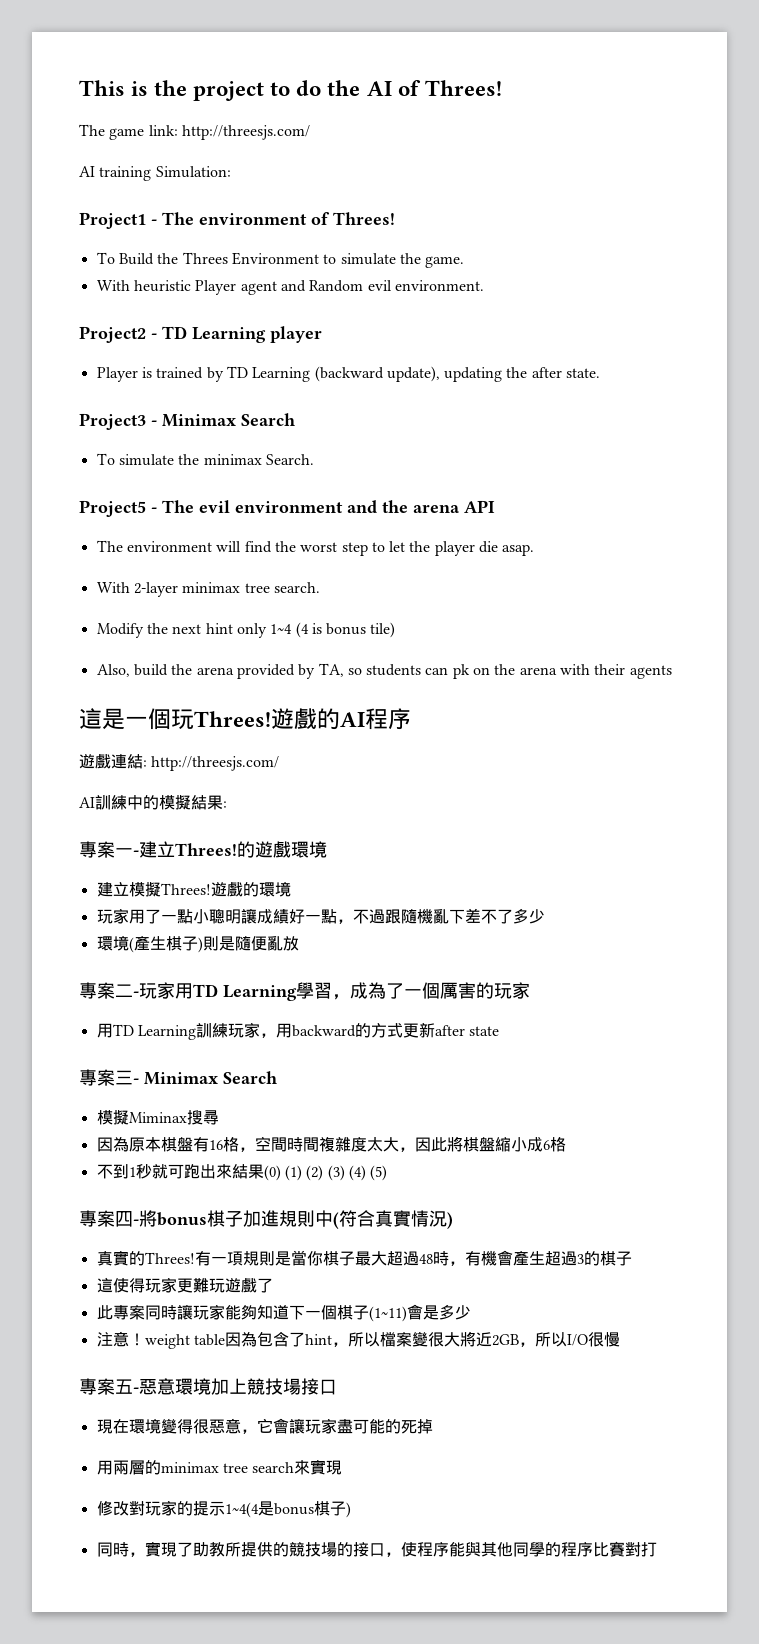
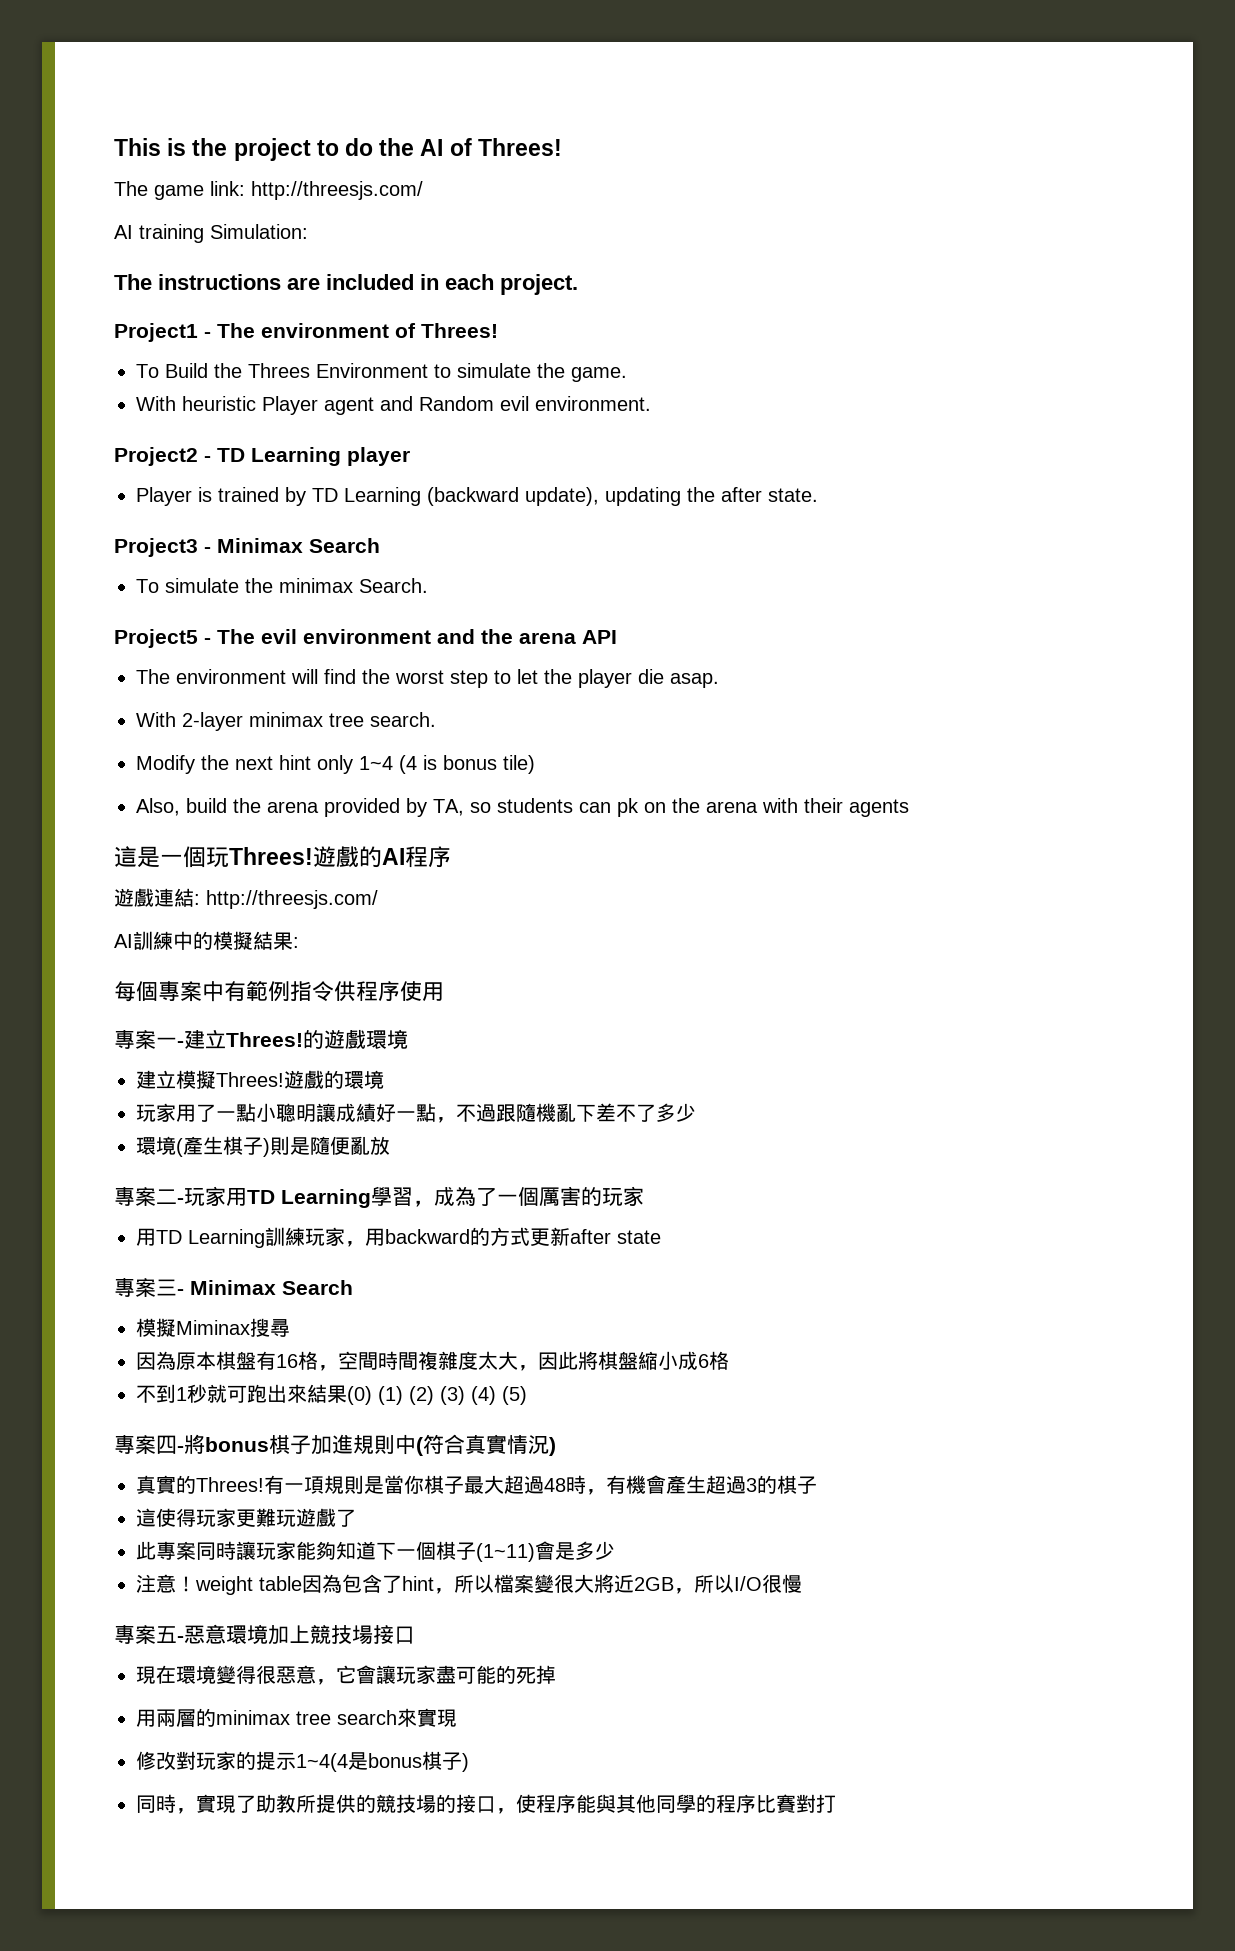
(231, 172) none -> [114,274,578,295] // The instructions are included in each project.
(227, 804) none -> [114,981,444,1002] // 每個專案中有範例指令供程序使用

